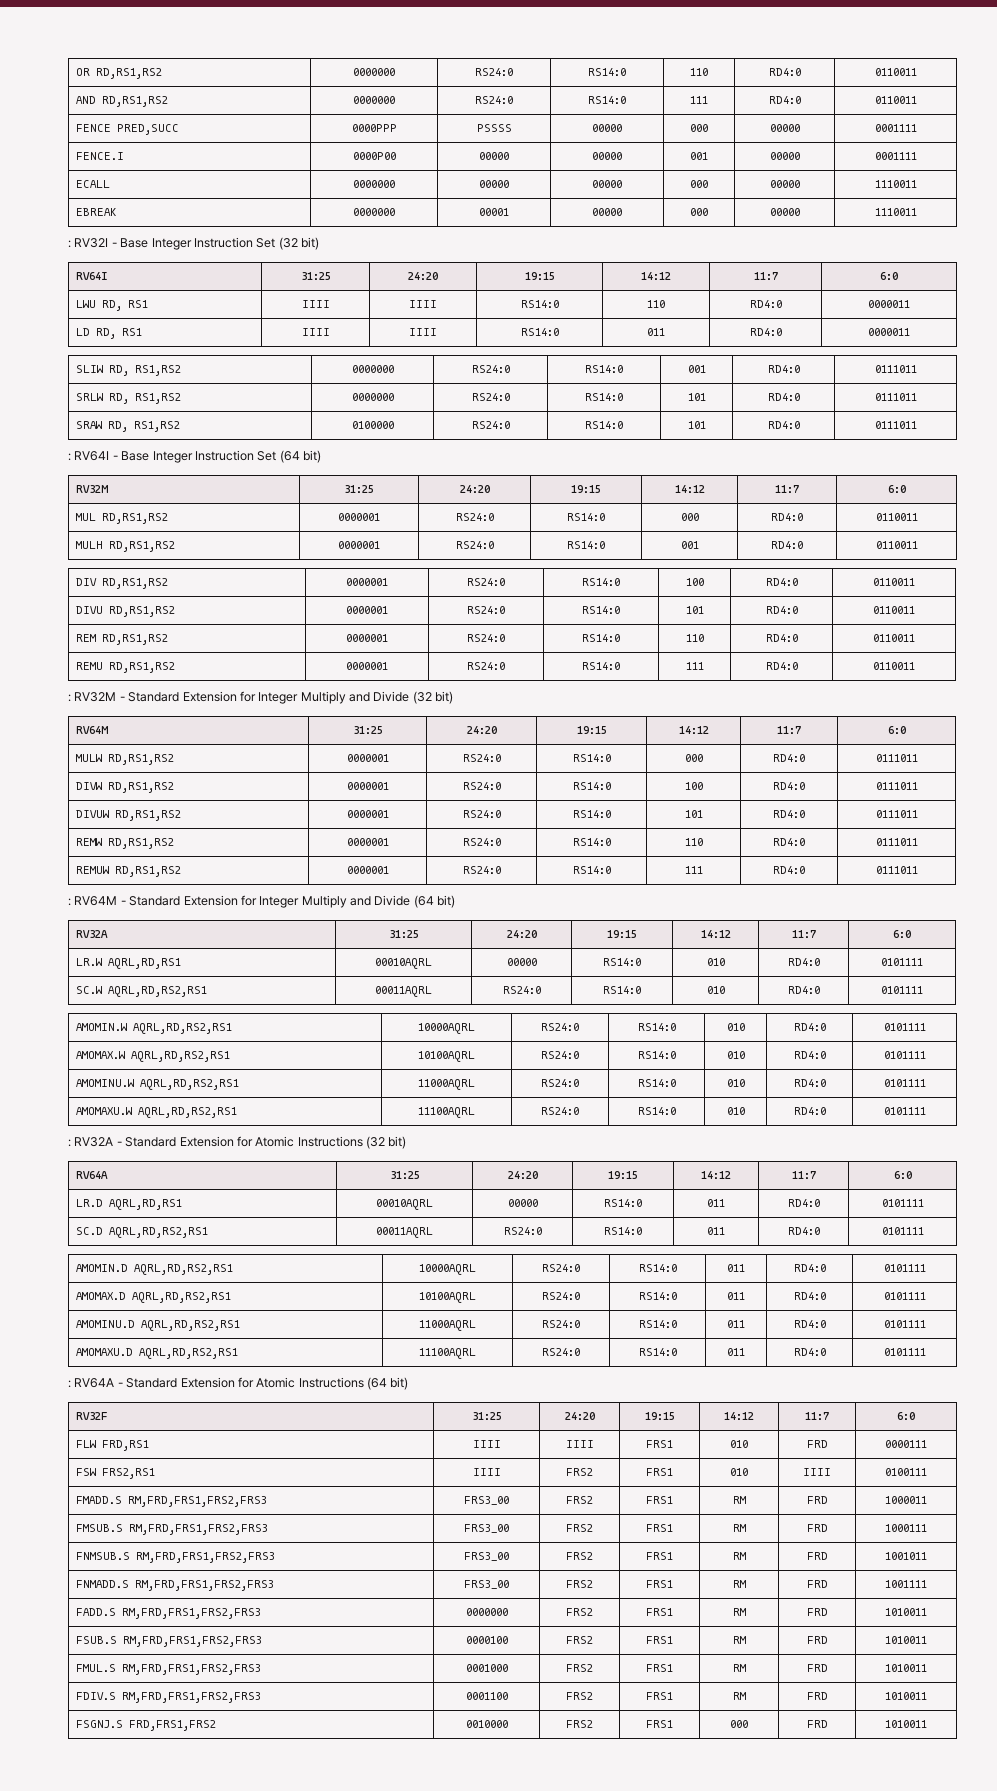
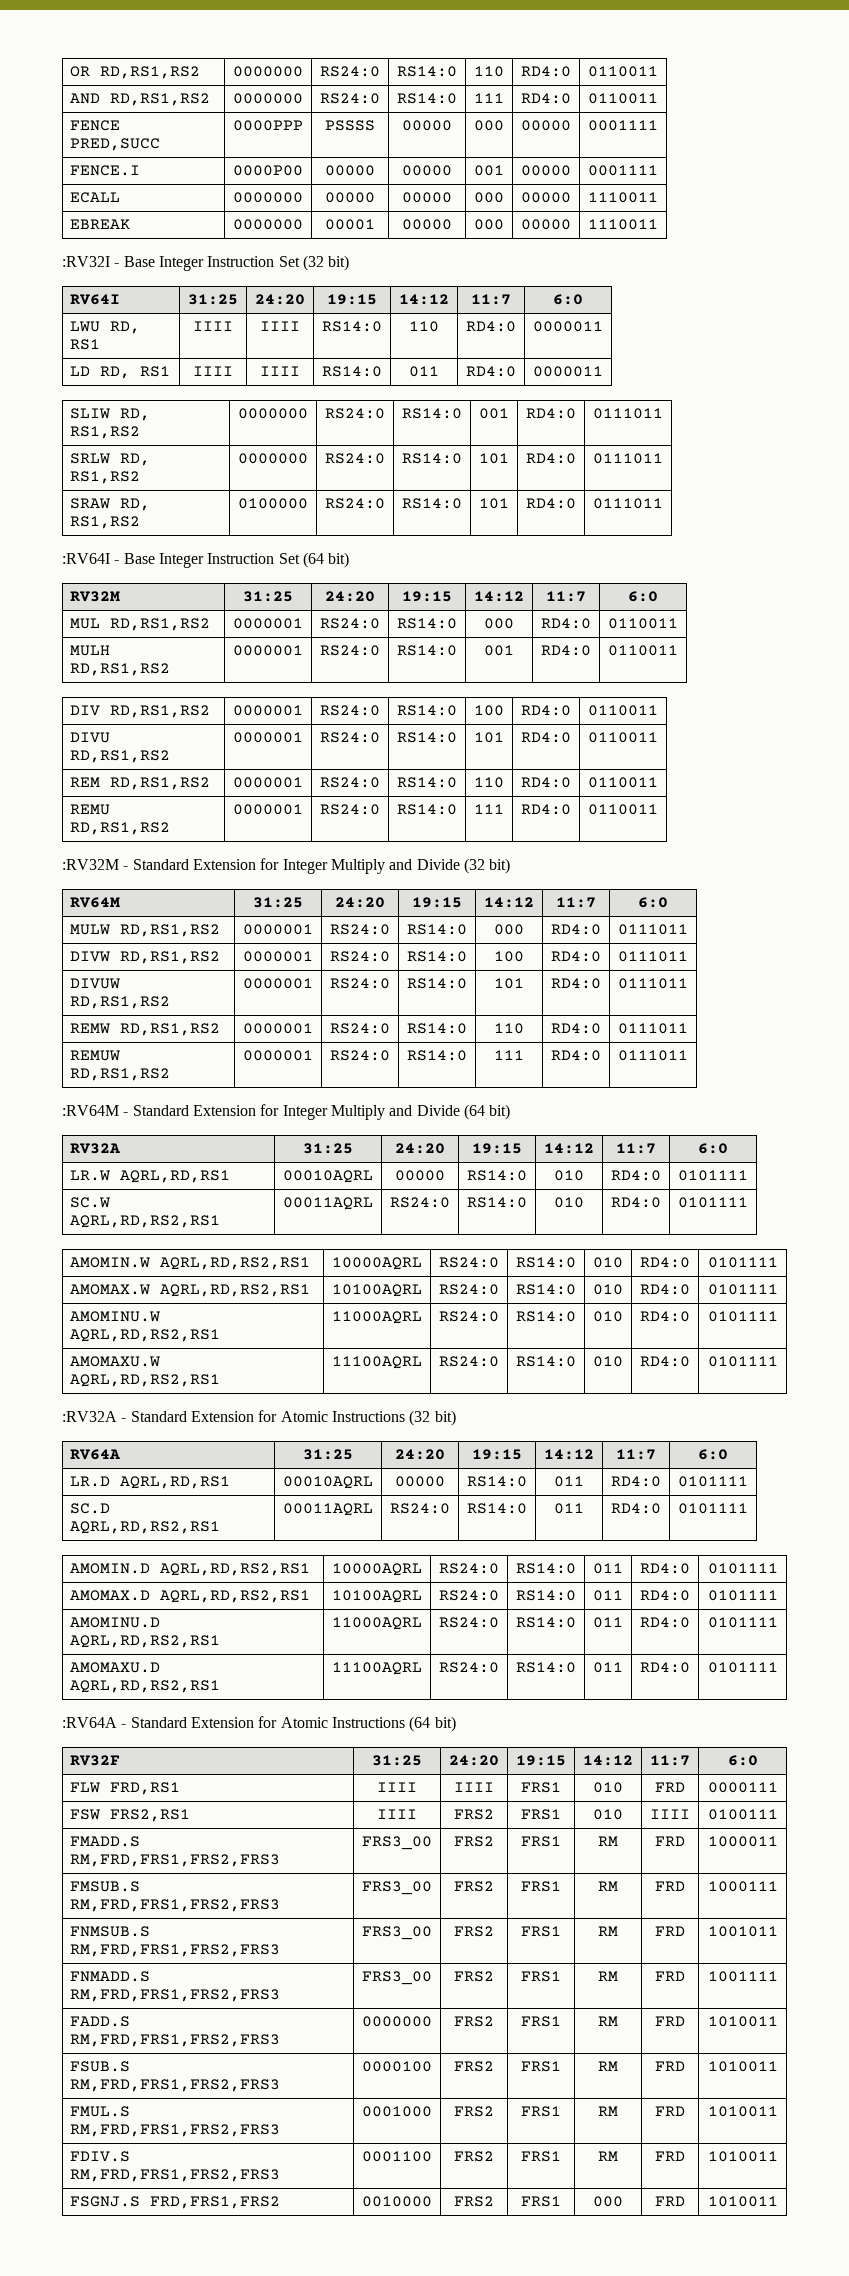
[68,238,109,248] : RV32I -> [62,256,110,267] :RV32I
[68,451,110,461] : RV64I -> [62,553,110,564] :RV64I
[68,692,117,702] : RV32M -> [62,859,119,870] :RV32M
[68,896,118,906] : RV64M -> [62,1105,119,1116] :RV64M
[68,1137,114,1147] : RV32A -> [62,1411,117,1422] :RV32A
[68,1378,115,1388] : RV64A -> [62,1717,117,1728] :RV64A

